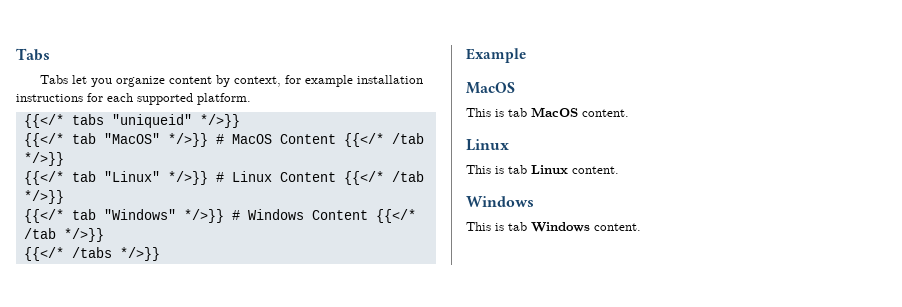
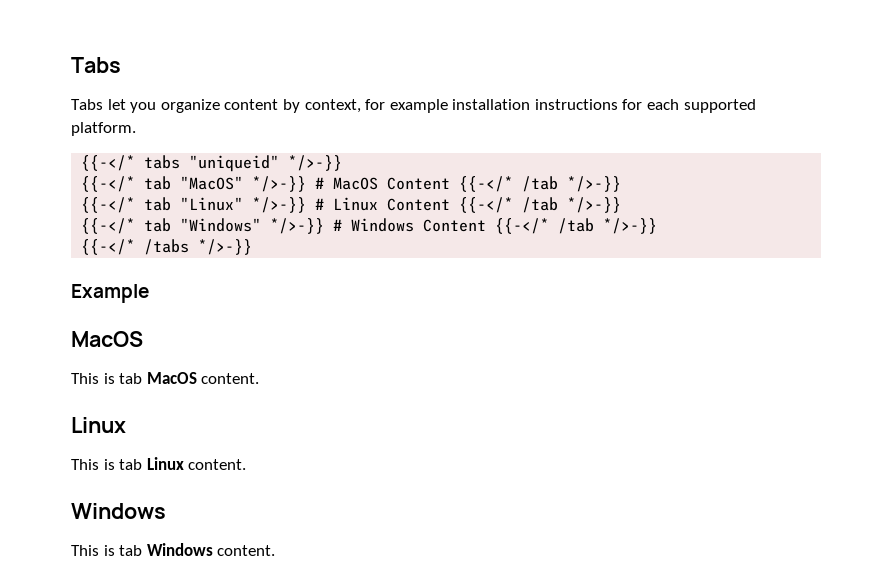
[23,114,64,128] {{</* -> [81,155,136,171] {{-</*
[199,114,240,128] [23,133,64,147] */>}} // {{</* -> [288,155,343,171] [81,176,136,192] */>-}} // {{-</*
[167,133,208,147] */>}} -> [252,176,307,192] */>-}}
[343,133,424,147] [23,152,64,166] [23,171,64,185] {{</* /tab */>}} // {{</* -> [459,176,622,192] [81,197,136,213] {{-</* /tab */>-}} // {{-</*
[167,171,208,185] */>}} -> [252,197,307,213] */>-}}
[343,171,424,185] [23,190,64,204] [23,209,64,223] {{</* /tab */>}} // {{</* -> [459,197,622,213] [81,218,136,234] {{-</* /tab */>-}} // {{-</*
[183,209,224,223] */>}} -> [270,218,325,234] */>-}}
[375,209,416,223] [23,228,104,242] [23,247,160,261] {{</* /tab */>}} // {{</* /tabs */>}} -> [495,218,658,234] [81,239,253,255] {{-</* /tab */>-}} // {{-</* /tabs */>-}}

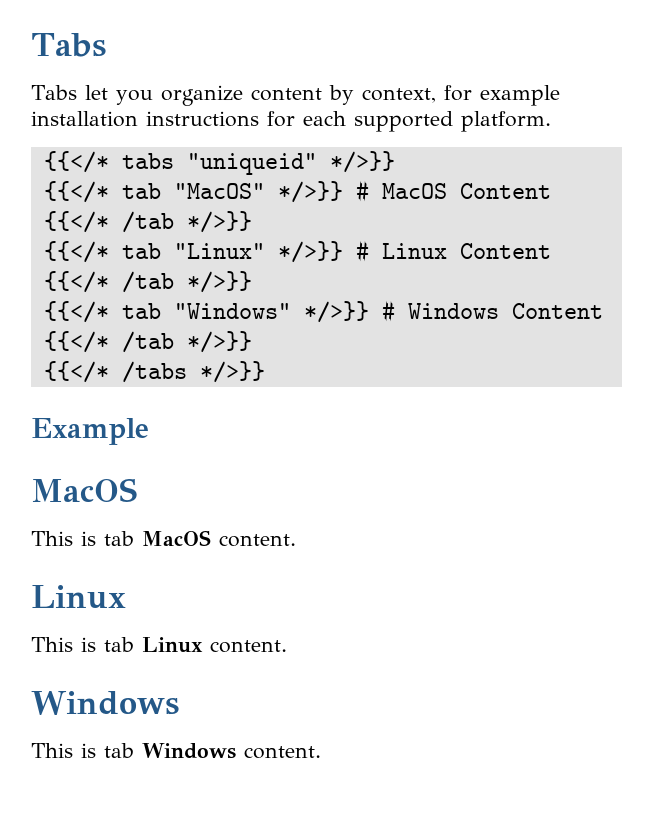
[81,155,136,171] {{-</* -> [43,151,109,173] {{</*
[288,155,343,171] [81,176,136,192] */>-}} // {{-</* -> [329,151,395,173] [43,181,109,203] */>}} // {{</*
[252,176,307,192] */>-}} -> [277,181,343,203] */>}}
[459,176,622,192] [81,197,136,213] {{-</* /tab */>-}} // {{-</* -> [43,211,252,233] [43,241,109,263] {{</* /tab */>}} // {{</*
[252,197,307,213] */>-}} -> [277,241,343,263] */>}}
[459,197,622,213] [81,218,136,234] {{-</* /tab */>-}} // {{-</* -> [43,271,252,293] [43,301,109,323] {{</* /tab */>}} // {{</*
[270,218,325,234] */>-}} -> [303,301,369,323] */>}}
[495,218,658,234] [81,239,253,255] {{-</* /tab */>-}} // {{-</* /tabs */>-}} -> [43,331,252,353] [43,361,265,383] {{</* /tab */>}} // {{</* /tabs */>}}

